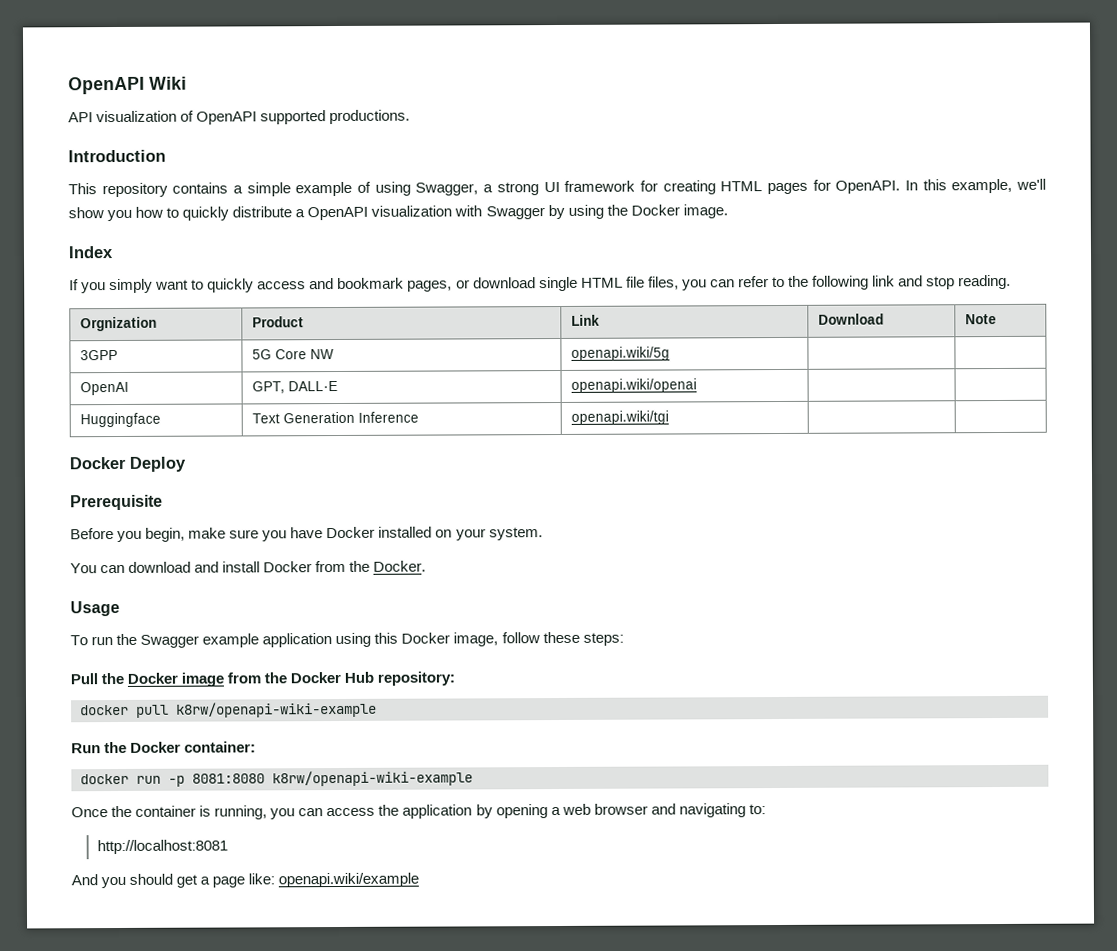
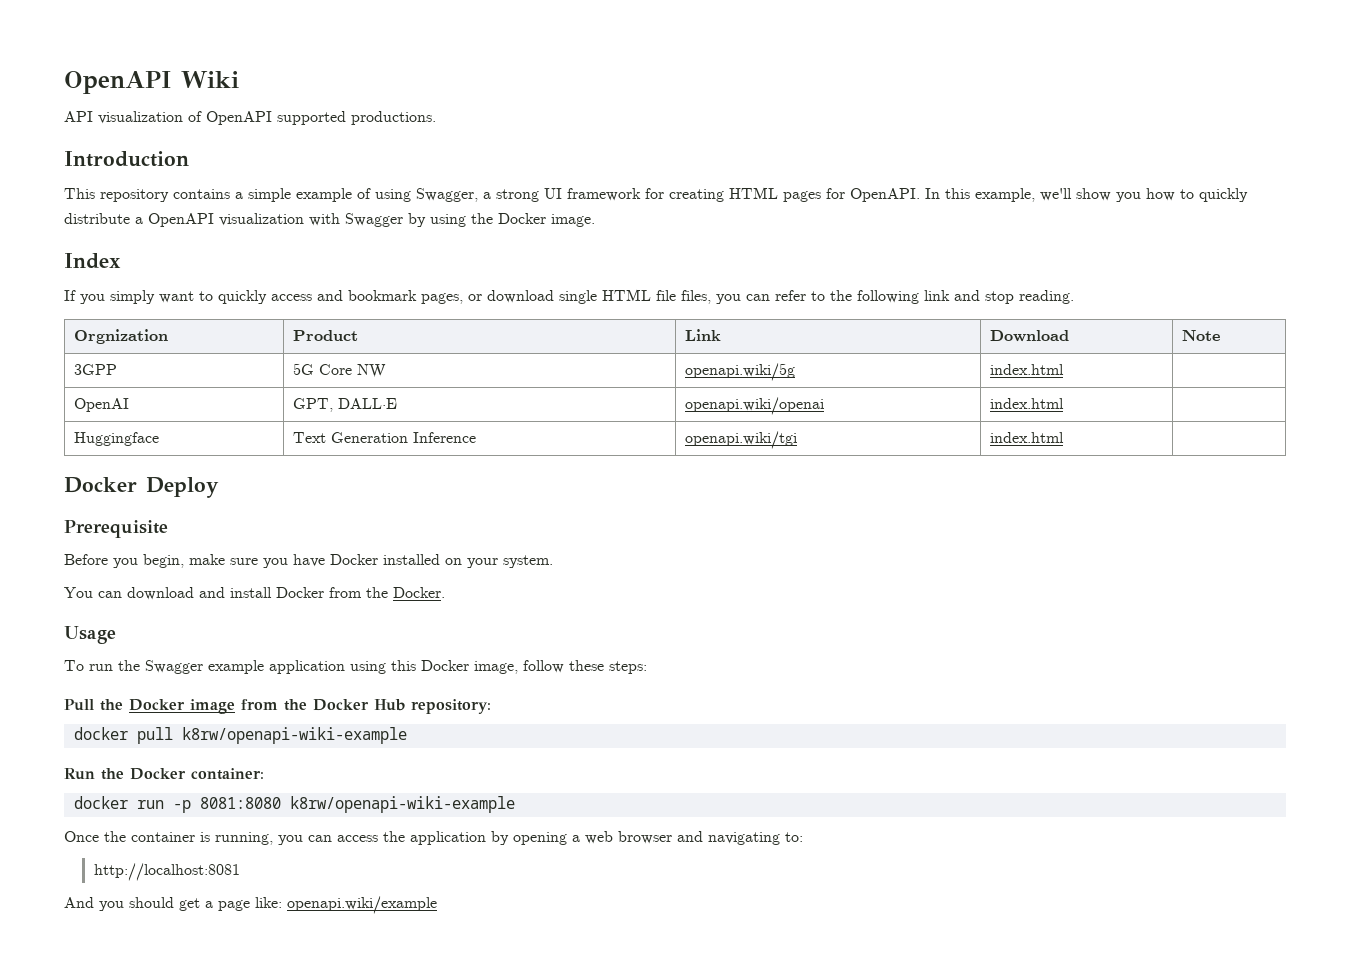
(670, 353) none -> [990,364,1065,375] index.html
(697, 385) none -> [990,398,1065,409] index.html
(669, 417) none -> [990,432,1065,443] index.html

